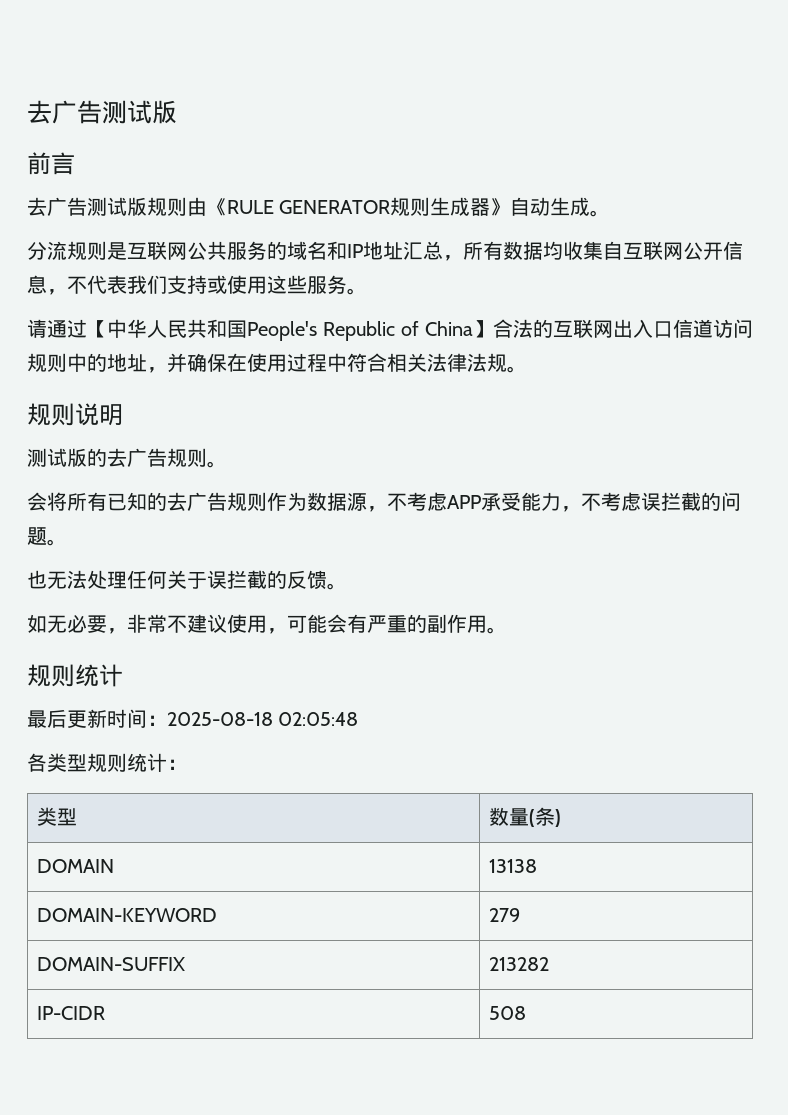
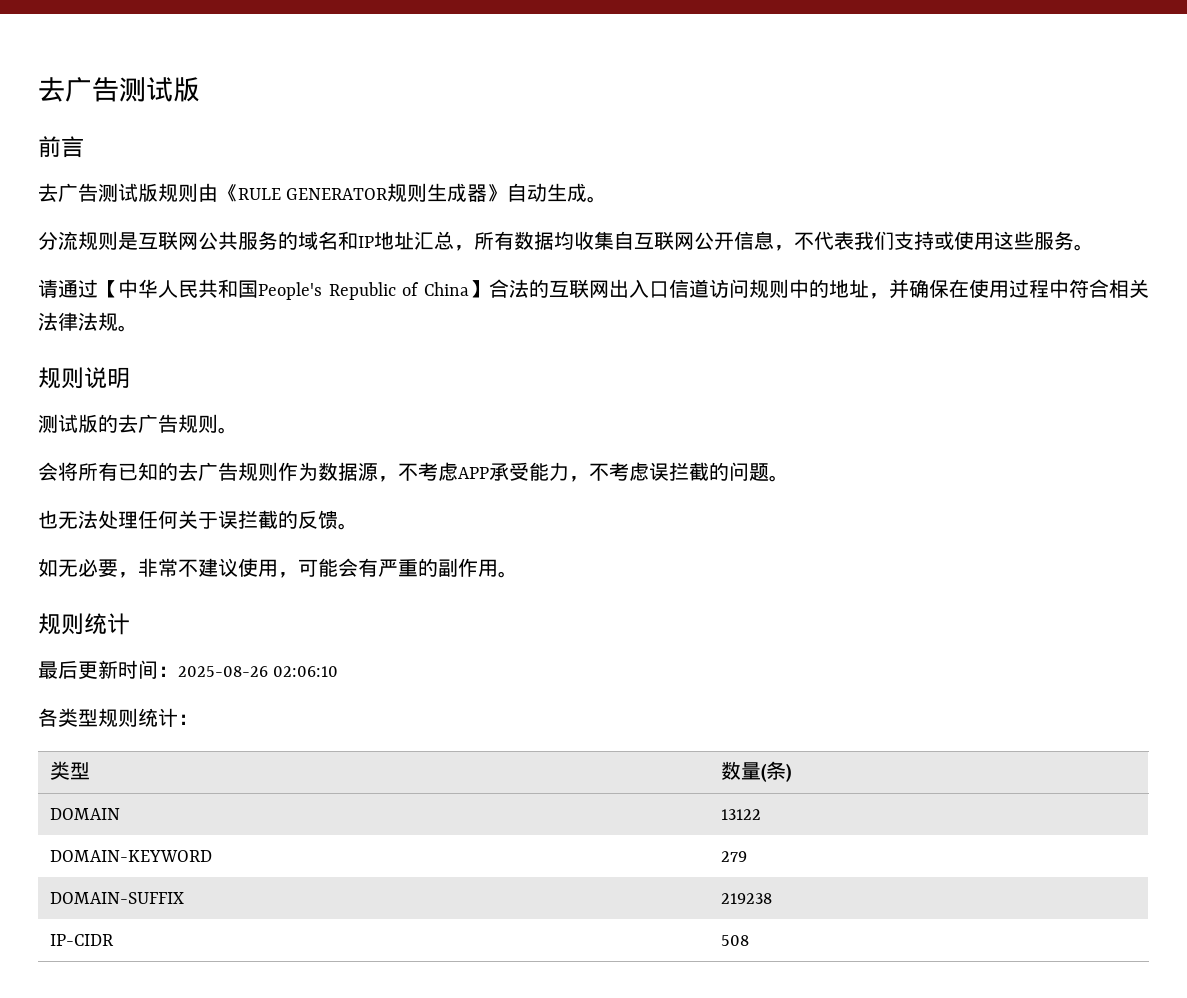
[167,712,359,726] 2025-08-18 02:05:48 -> [178,666,339,677] 2025-08-26 02:06:10
[489,859,538,873] 13138 -> [720,809,761,820] 13122
[489,957,550,971] 213282 -> [720,893,772,904] 219238

